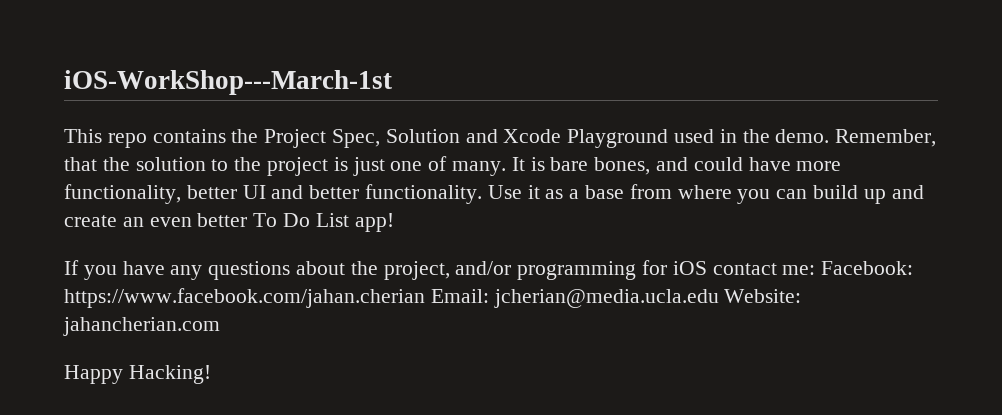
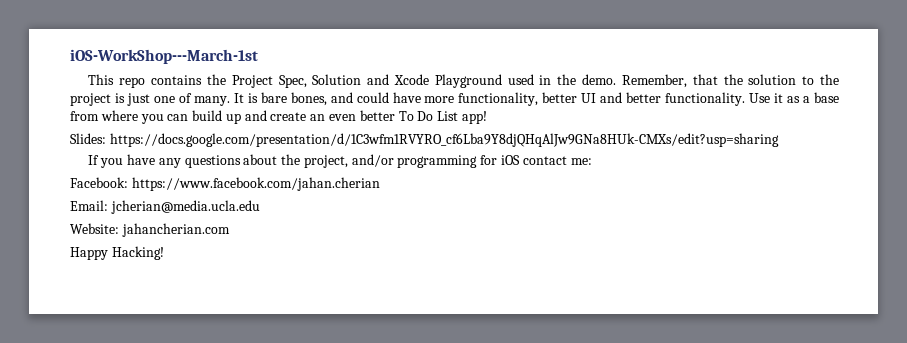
(394, 222) none -> [70,133,779,147] // Slides: https://docs.google.com/presentation/d/1C3wfm1RVYRO_cf6Lba9Y8djQHqAlJw9GNa8HUk-CMXs/edit?usp=sharing
(816, 270) none -> (592, 161) //
(425, 298) none -> (380, 184) //
(719, 298) none -> (260, 207) //

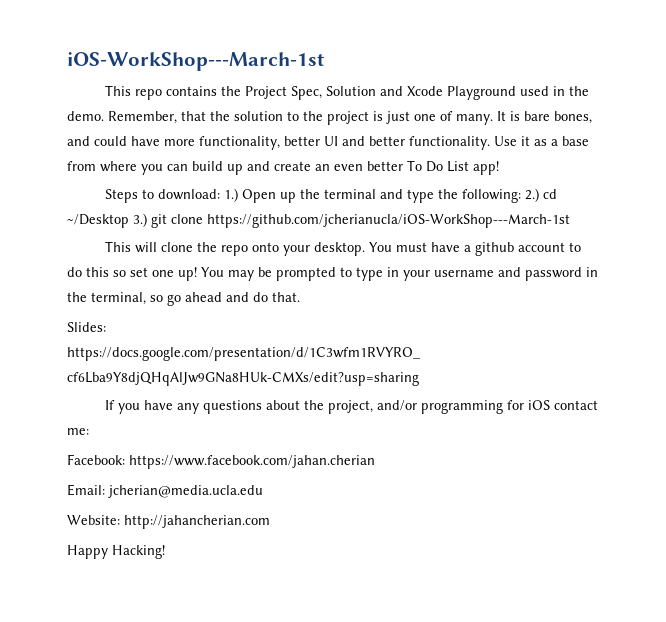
(487, 117) none -> [104,188,557,203] [67,213,570,228] [104,241,581,256] [67,267,598,281] [67,292,300,306] // Steps to download: 1.) Open up the terminal and type the following: 2.) cd ~/Desktop 3.) git clone https://github.com/jcherianucla/iOS-WorkShop---March-1st // This will clone the repo onto your desktop. You must have a github account to do this so set one up! You may be prompted to type in your username and password in the terminal, so go ahead and do that.
[121,223,230,237] jahancherian.com -> [124,515,270,529] http://jahancherian.com

